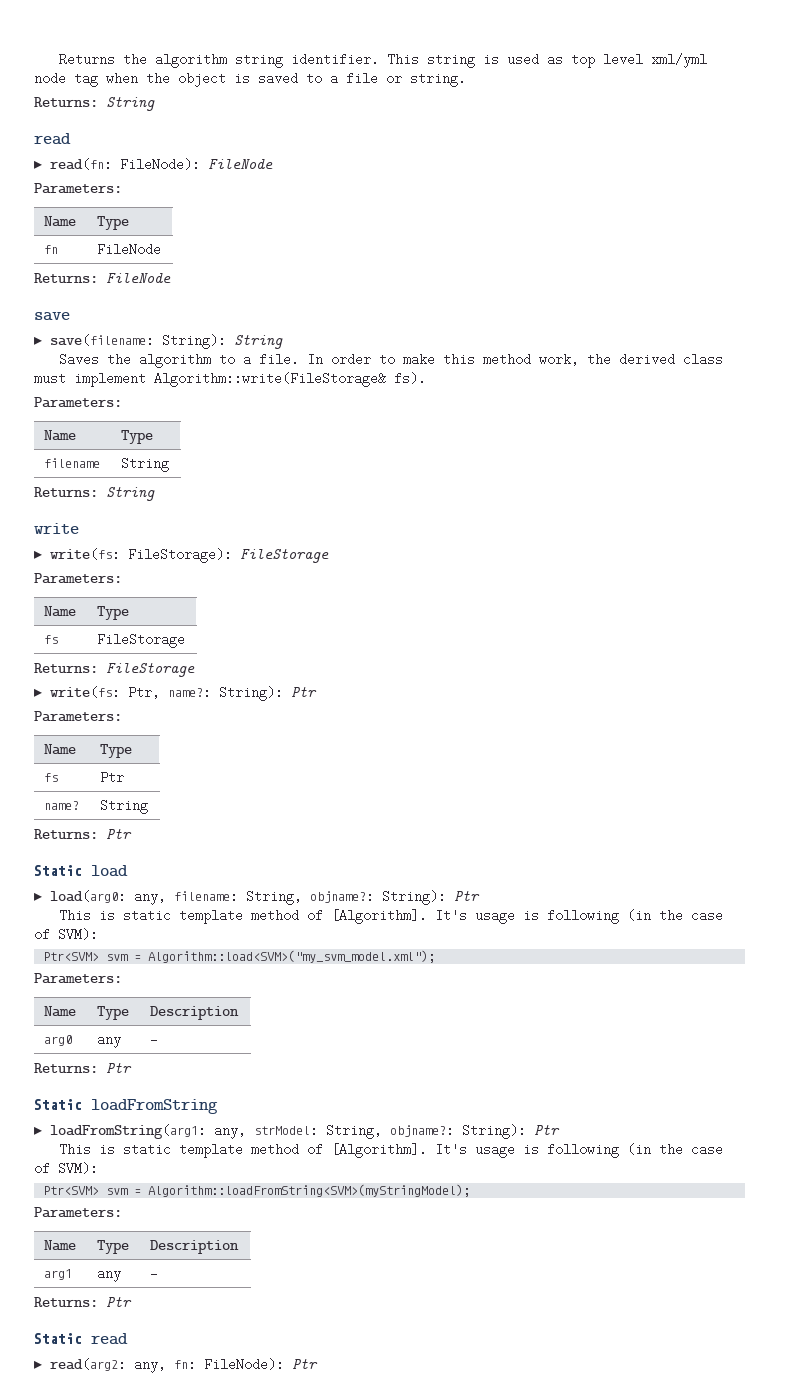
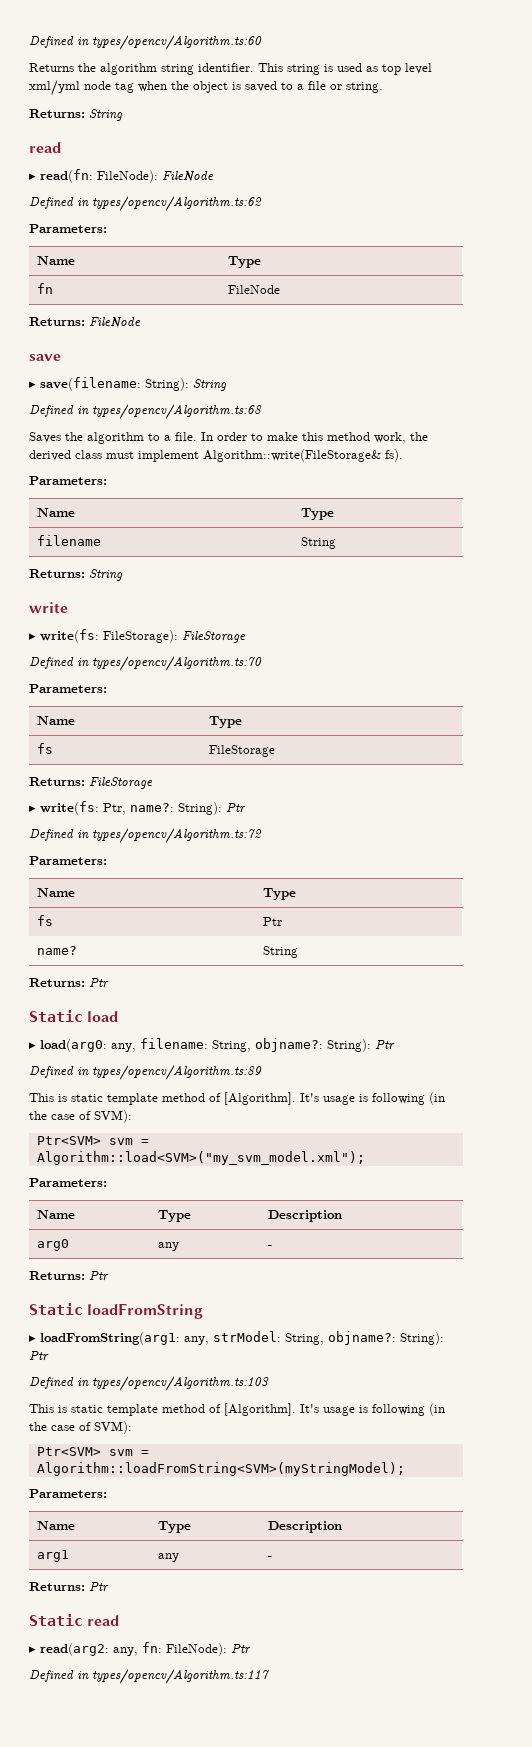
(59, 59) none -> [29,35,262,50] Defined in types/opencv/Algorithm.ts:60 //
(273, 164) none -> [29,196,262,211] // Defined in types/opencv/Algorithm.ts:62
(283, 342) none -> [29,404,262,419] // Defined in types/opencv/Algorithm.ts:68
(329, 556) none -> [29,656,262,671] // Defined in types/opencv/Algorithm.ts:70
(317, 692) none -> [29,828,262,843] // Defined in types/opencv/Algorithm.ts:72
(480, 896) none -> [29,1065,262,1080] // Defined in types/opencv/Algorithm.ts:89
(560, 1130) none -> [29,1376,269,1391] // Defined in types/opencv/Algorithm.ts:103
(318, 1364) none -> [29,1669,270,1684] // Defined in types/opencv/Algorithm.ts:117

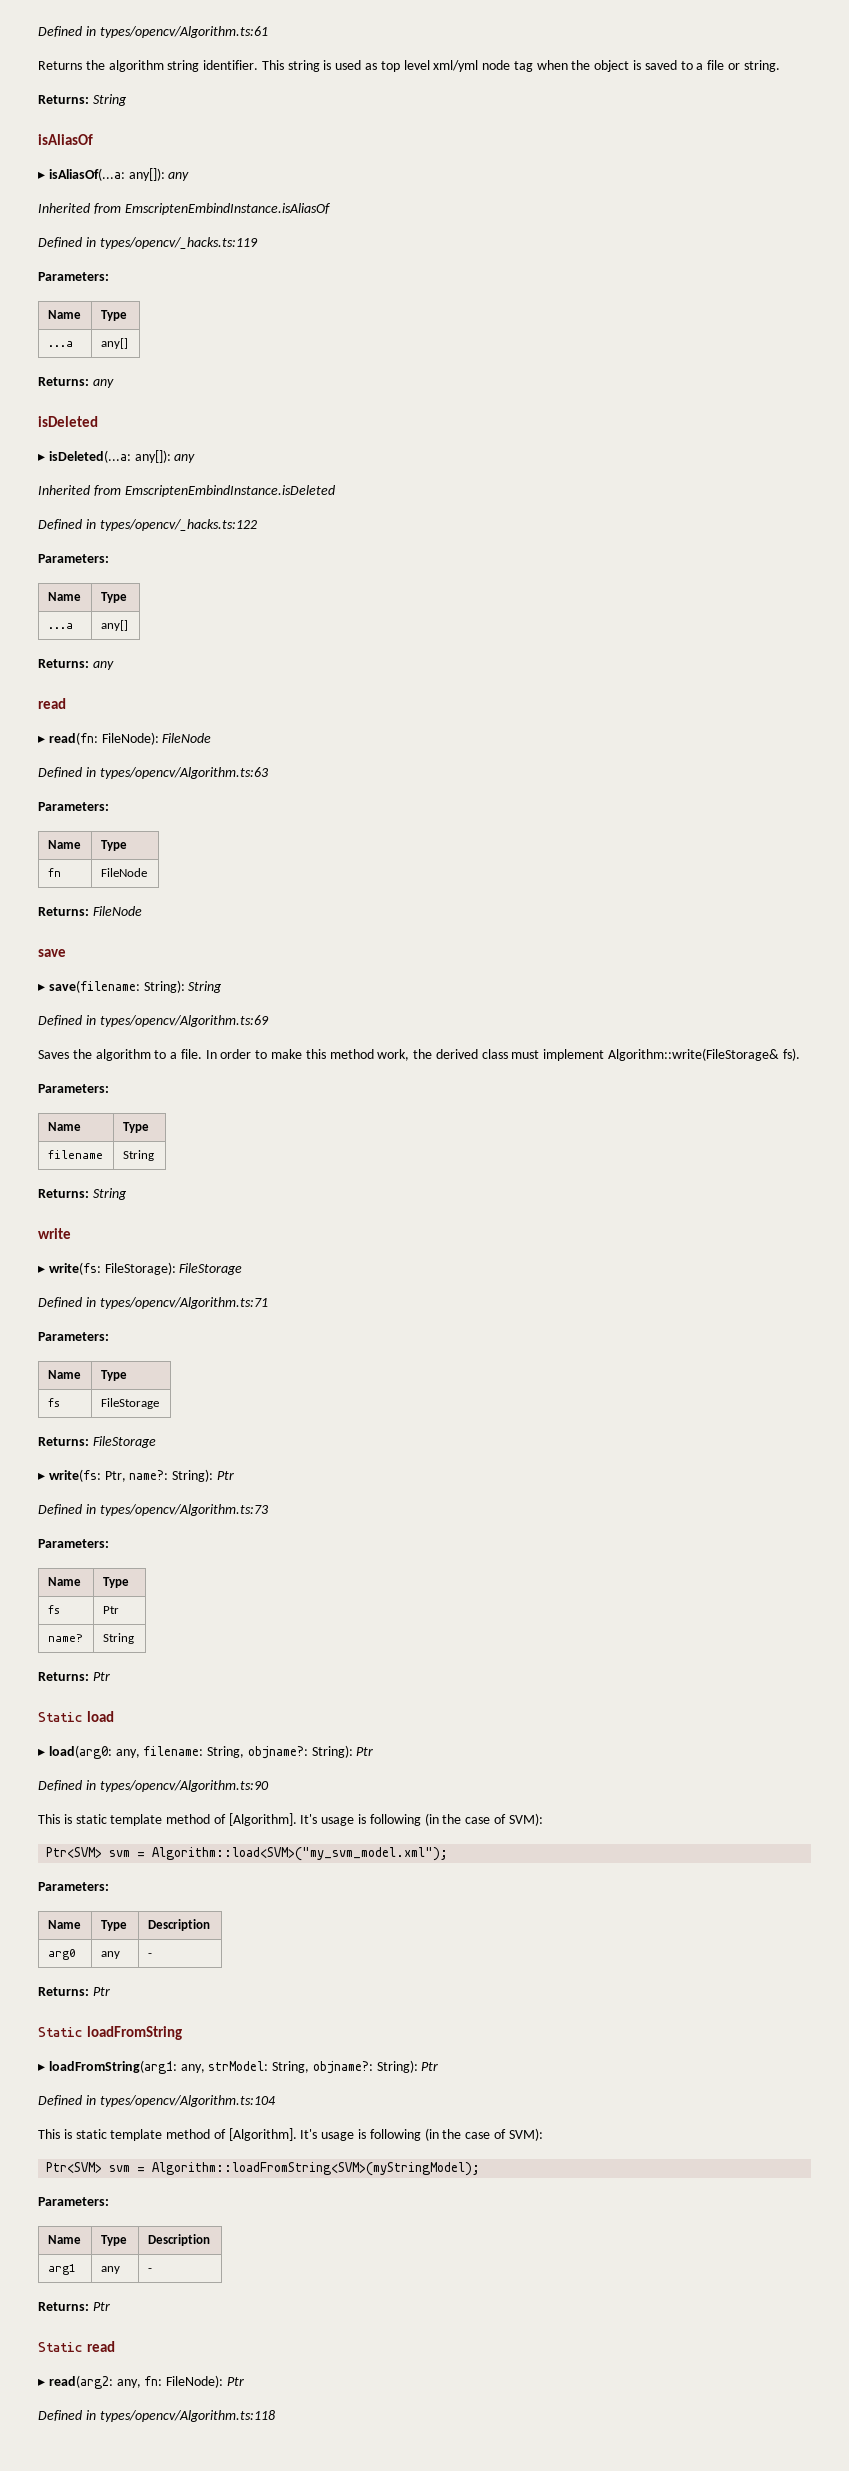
[29,35,262,50] Defined in types/opencv/Algorithm.ts:60 -> [38,26,268,38] Defined in types/opencv/Algorithm.ts:61
(123, 115) none -> [38,134,93,145] [38,168,190,181] [38,203,330,215] [38,237,258,249] [38,272,109,281] [47,310,81,319] [100,310,127,321] [47,341,73,347] [100,338,128,349] [38,377,114,388] [38,416,98,427] [38,450,196,463] [38,485,335,497] [38,519,257,531] [38,554,109,563] [47,592,81,601] [100,592,127,603] [47,623,73,629] [100,620,128,631] [38,659,114,670] // isAliasOf // ▸ isAliasOf(...a: any[]): any // Inherited from EmscriptenEmbindInstance.isAliasOf // Defined in types/opencv/_hacks.ts:119 // Parameters: // Name | Type // ...a | any[] // Returns: any // isDeleted // ▸ isDeleted(...a: any[]): any // Inherited from EmscriptenEmbindInstance.isDeleted // Defined in types/opencv/_hacks.ts:122 // Parameters: // Name | Type // ...a | any[] // Returns: any
[92,196,262,211] types/opencv/Algorithm.ts:62 -> [99,767,269,779] types/opencv/Algorithm.ts:63
[92,404,262,419] types/opencv/Algorithm.ts:68 -> [99,1015,269,1027] types/opencv/Algorithm.ts:69
[92,656,262,671] types/opencv/Algorithm.ts:70 -> [99,1297,268,1309] types/opencv/Algorithm.ts:71
[92,828,262,843] types/opencv/Algorithm.ts:72 -> [99,1504,269,1516] types/opencv/Algorithm.ts:73
[92,1065,262,1080] types/opencv/Algorithm.ts:89 -> [99,1780,269,1792] types/opencv/Algorithm.ts:90
[92,1376,269,1391] types/opencv/Algorithm.ts:103 -> [99,2095,276,2107] types/opencv/Algorithm.ts:104
[92,1669,270,1684] types/opencv/Algorithm.ts:117 -> [99,2410,275,2422] types/opencv/Algorithm.ts:118

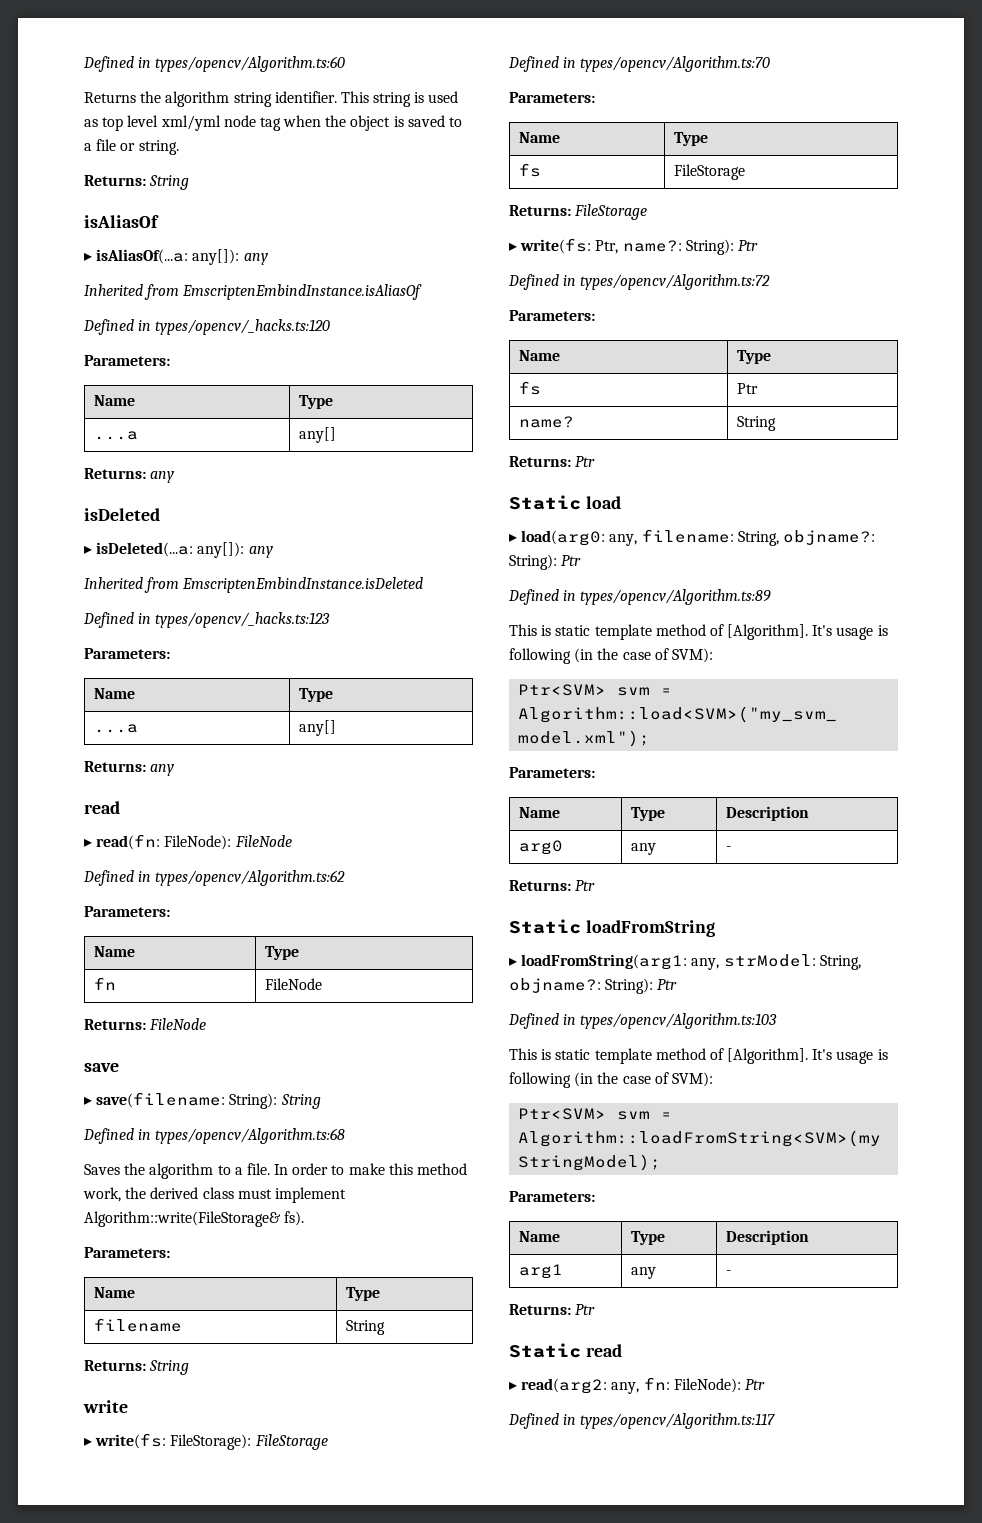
[38,26,268,38] Defined in types/opencv/Algorithm.ts:61 -> [83,56,346,72] Defined in types/opencv/Algorithm.ts:60
[99,237,258,249] types/opencv/_hacks.ts:119 -> [155,319,331,335] types/opencv/_hacks.ts:120
[99,519,257,531] types/opencv/_hacks.ts:122 -> [155,612,331,628] types/opencv/_hacks.ts:123
[99,767,269,779] types/opencv/Algorithm.ts:63 -> [155,870,346,886] types/opencv/Algorithm.ts:62
[99,1015,269,1027] types/opencv/Algorithm.ts:69 -> [155,1128,346,1144] types/opencv/Algorithm.ts:68
[99,1297,268,1309] types/opencv/Algorithm.ts:71 -> [580,56,771,72] types/opencv/Algorithm.ts:70
[99,1504,269,1516] types/opencv/Algorithm.ts:73 -> [580,274,771,290] types/opencv/Algorithm.ts:72
[99,1780,269,1792] types/opencv/Algorithm.ts:90 -> [580,589,772,605] types/opencv/Algorithm.ts:89
[99,2095,276,2107] types/opencv/Algorithm.ts:104 -> [580,1013,778,1029] types/opencv/Algorithm.ts:103
[99,2410,275,2422] types/opencv/Algorithm.ts:118 -> [580,1413,776,1429] types/opencv/Algorithm.ts:117

